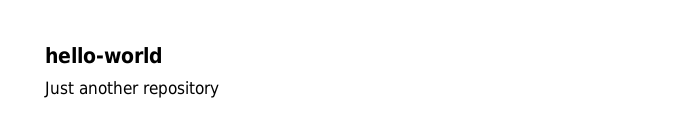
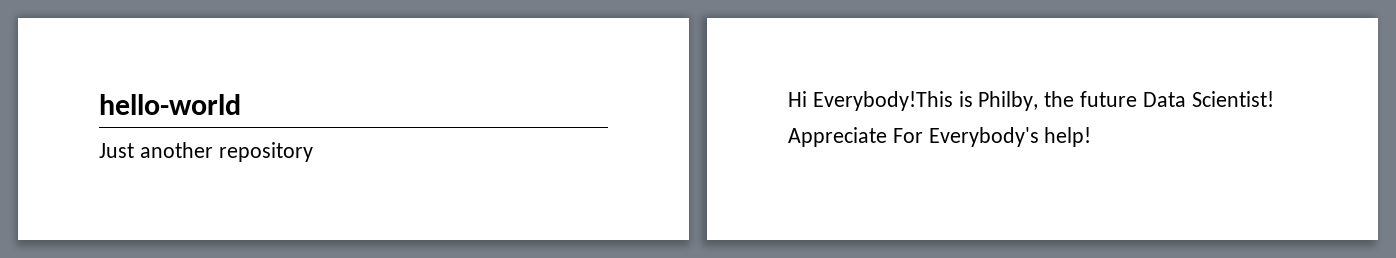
(219, 89) none -> [788,91,1274,111] [788,127,1092,147] // Hi Everybody!This is Philby, the future Data Scientist! // Appreciate For Everybody's help!

